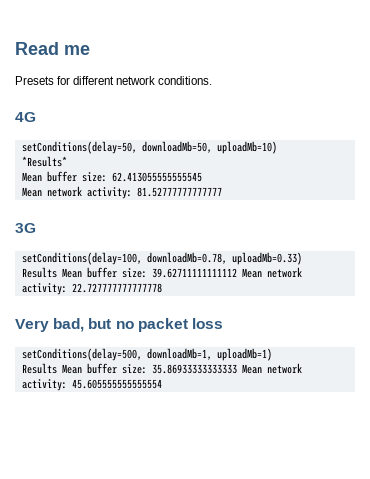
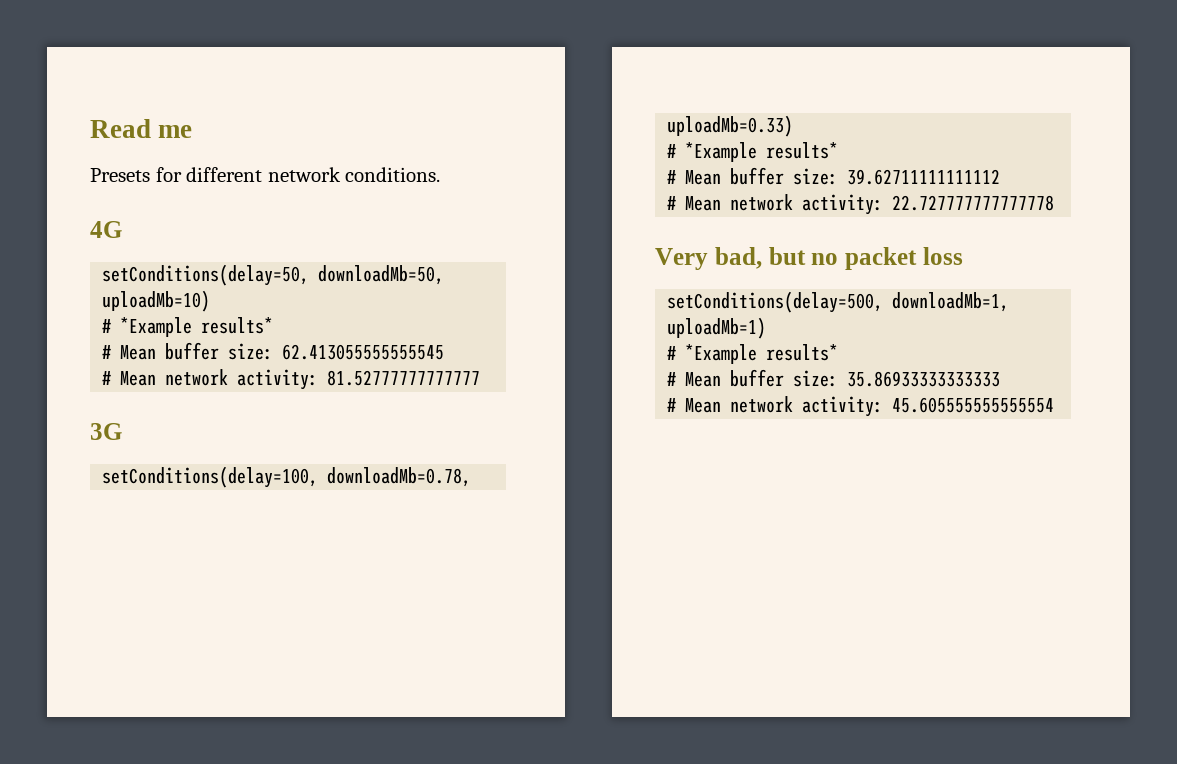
[21,156,67,167] *Results* // -> [102,317,274,337] [102,345,112,359] # *Example results* // #
(202, 177) none -> [102,371,112,385] #
[21,267,57,278] Results -> [667,142,839,162] [667,170,677,184] # *Example results* // #
(237, 273) none -> [667,196,677,210] // #
[21,363,57,374] Results -> [667,344,839,364] [667,372,677,386] # *Example results* // #
(237, 369) none -> [667,398,677,412] // #

